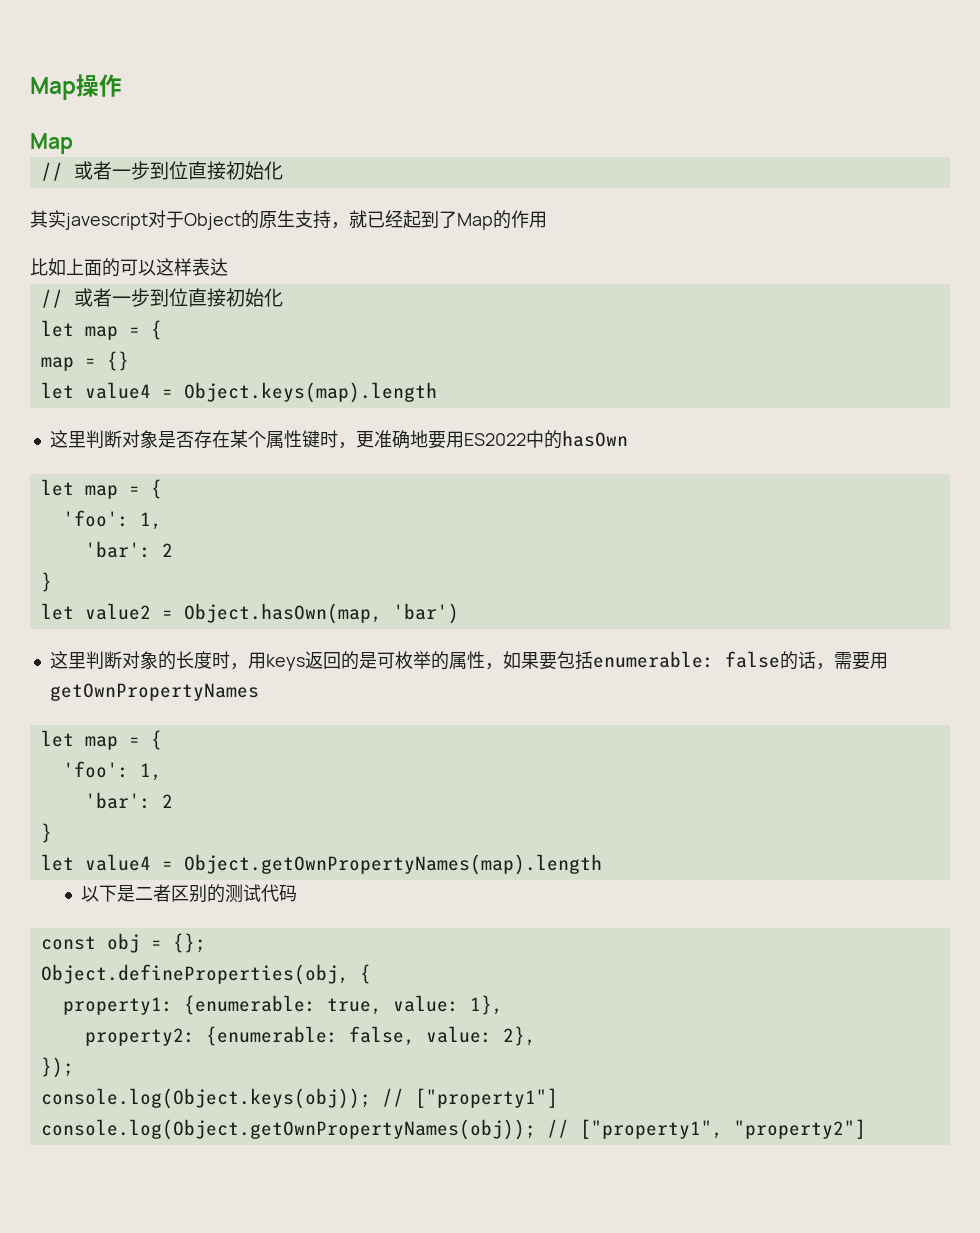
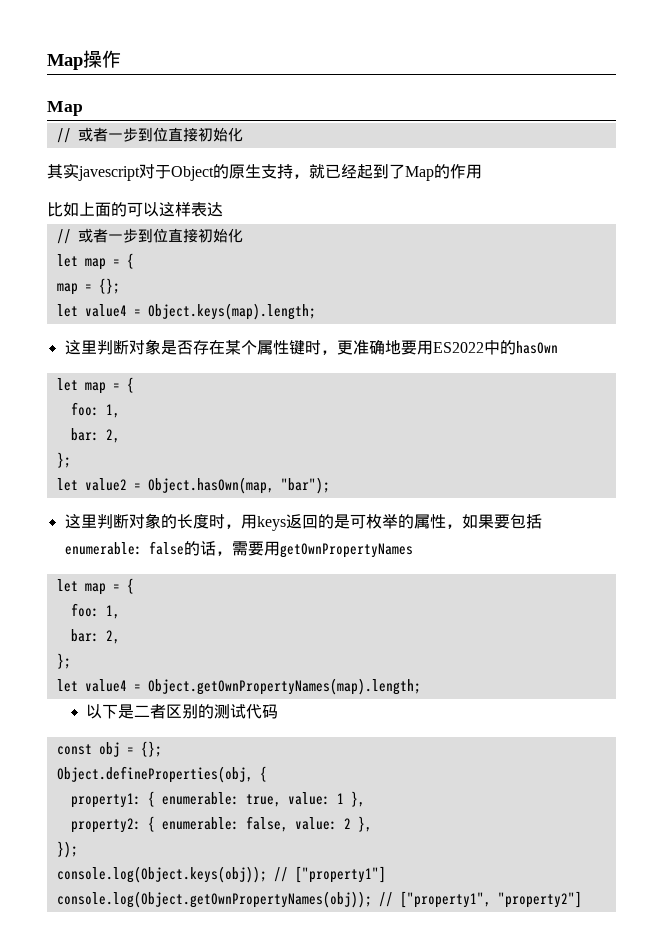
[106,351,129,371] [40,382,437,403] {} // let value4 = Object.keys(map).length -> [98,278,120,294] [56,303,316,320] {}; // let value4 = Object.keys(map).length;
[62,510,162,530] [84,541,173,558] [40,572,52,592] 'foo': 1, // 'bar': 2 // } -> [70,402,120,418] [70,428,120,443] [56,452,71,468] foo: 1, // bar: 2, // };
[392,603,459,624] 'bar') -> [280,477,330,494] "bar");
[62,761,162,781] [84,792,173,809] [40,823,52,843] [40,854,602,875] 'foo': 1, // 'bar': 2 // } // let value4 = Object.getOwnPropertyNames(map).length -> [70,603,120,619] [70,629,120,644] [56,653,71,669] [56,678,421,695] foo: 1, // bar: 2, // }; // let value4 = Object.getOwnPropertyNames(map).length;
[183,995,503,1015] [84,1026,536,1046] {enumerable: true, value: 1}, // property2: {enumerable: false, value: 2}, -> [147,791,365,807] [70,816,372,833] { enumerable: true, value: 1 }, // property2: { enumerable: false, value: 2 },

